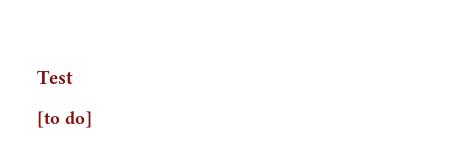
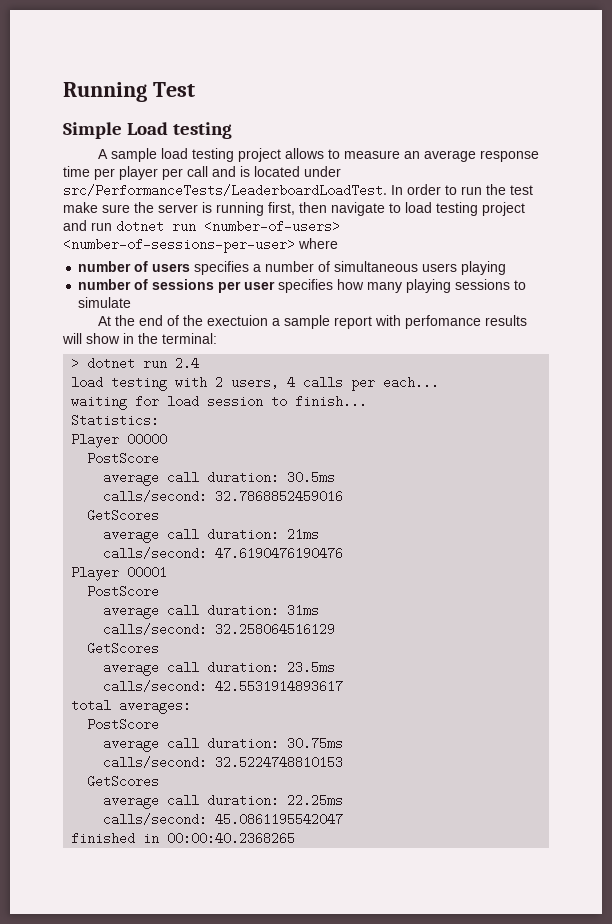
(37, 77) none -> [63,82,147,102] Running
[37,111,92,128] [to do] -> [63,122,233,139] [97,148,539,162] [63,166,341,180] [63,184,533,197] [63,202,525,216] [63,220,340,233] [63,238,338,253] [78,261,507,275] [78,279,527,293] [78,297,132,308] [97,315,527,329] [62,333,217,344] [71,357,200,370] [71,376,440,391] [71,395,368,410] [71,414,160,427] [71,433,168,448] [87,452,160,465] [103,471,336,486] [103,490,344,503] [87,509,160,522] [103,528,320,543] [103,547,344,560] [71,566,168,581] [87,585,160,598] [103,604,320,619] [103,623,336,636] [87,642,160,655] [103,661,336,676] [103,680,344,693] [71,699,192,714] [87,718,160,731] [103,737,344,752] [103,756,344,769] [87,775,160,788] [103,794,344,809] [103,813,344,826] [71,832,296,845] Simple Load testing // A sample load testing project allows to measure an average response time per player per call and is located under src/PerformanceTests/LeaderboardLoadTest. In order to run the test make sure the server is running first, then navigate to load testing project and run dotnet run <number-of-users> <number-of-sessions-per-user> where // number of users specifies a number of simultaneous users playing // number of sessions per user specifies how many playing sessions to simulate // At the end of the exectuion a sample report with perfomance results will show in the terminal: // > dotnet run 2.4 // load testing with 2 users, 4 calls per each... // waiting for load session to finish... // Statistics: // Player 00000 // PostScore // average call duration: 30.5ms // calls/second: 32.7868852459016 // GetScores // average call duration: 21ms // calls/second: 47.6190476190476 // Player 00001 // PostScore // average call duration: 31ms // calls/second: 32.258064516129 // GetScores // average call duration: 23.5ms // calls/second: 42.5531914893617 // total averages: // PostScore // average call duration: 30.75ms // calls/second: 32.5224748810153 // GetScores // average call duration: 22.25ms // calls/second: 45.0861195542047 // finished in 00:00:40.2368265

